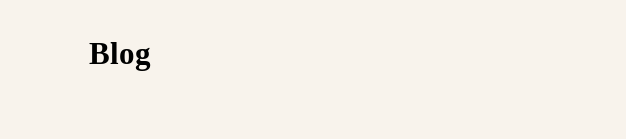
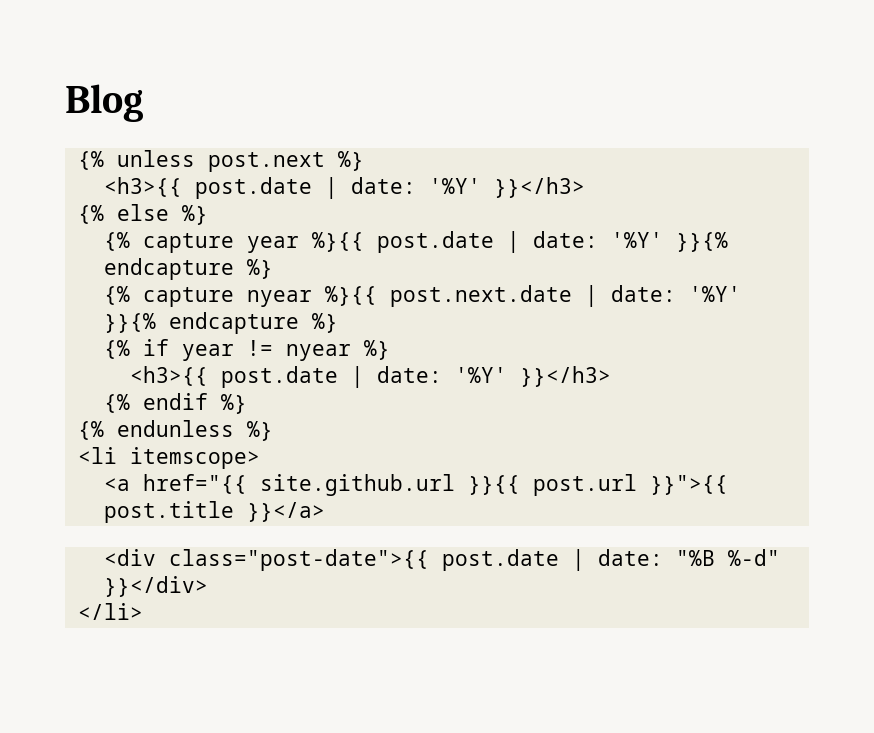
(151, 56) none -> [78,150,365,172] [104,177,586,199] [78,204,209,225] [104,231,729,253] [104,258,274,280] [104,285,742,307] [104,312,339,334] [104,339,391,361] [130,366,612,388] [104,393,248,414] [78,420,274,441] [78,447,261,469] [104,474,729,496] [104,501,326,523] [104,549,781,571] [104,576,209,597] [78,603,144,620] // {% unless post.next %} // <h3>{{ post.date | date: '%Y' }}</h3> // {% else %} // {% capture year %}{{ post.date | date: '%Y' }}{% endcapture %} // {% capture nyear %}{{ post.next.date | date: '%Y' }}{% endcapture %} // {% if year != nyear %} // <h3>{{ post.date | date: '%Y' }}</h3> // {% endif %} // {% endunless %} // <li itemscope> // <a href="{{ site.github.url }}{{ post.url }}">{{ post.title }}</a> // <div class="post-date">{{ post.date | date: "%B %-d" }}</div> // </li>

